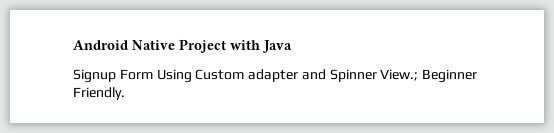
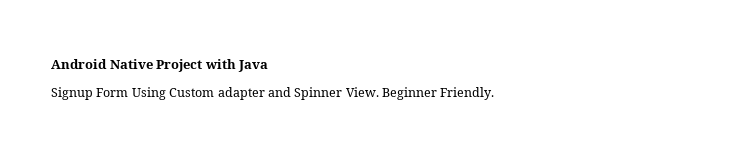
[380,69,419,81] View.; -> [345,87,379,97] View.

